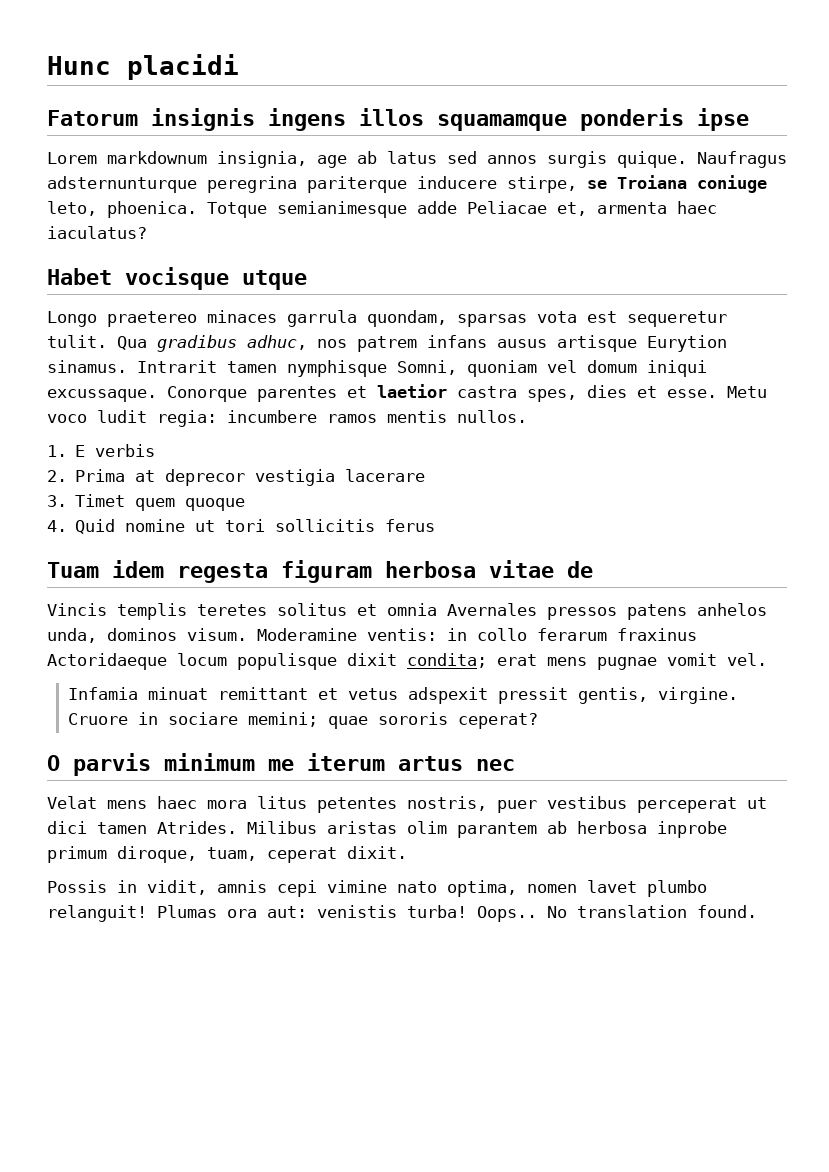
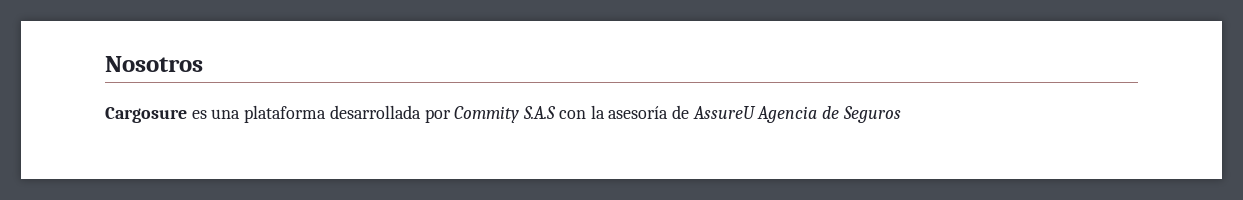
[47,54,239,80] [47,108,749,131] [47,151,787,168] [47,175,767,193] [47,201,717,218] [47,226,147,239] [47,267,307,290] [47,310,727,327] [47,335,727,352] [47,360,707,377] [47,384,767,402] [47,410,527,427] [47,444,156,457] [47,469,426,486] [47,494,246,511] [47,519,436,534] [47,560,593,583] [47,603,767,620] [47,628,697,643] [47,653,767,670] [67,687,738,704] [67,712,538,729] [47,753,515,776] [47,796,767,813] [47,821,727,838] [47,846,407,863] [47,880,707,897] [47,905,757,922] Hunc placidi // Fatorum insignis ingens illos squamamque ponderis ipse // Lorem markdownum insignia, age ab latus sed annos surgis quique. Naufragus adsternunturque peregrina pariterque inducere stirpe, se Troiana coniuge leto, phoenica. Totque semianimesque adde Peliacae et, armenta haec iaculatus? // Habet vocisque utque // Longo praetereo minaces garrula quondam, sparsas vota est sequeretur tulit. Qua gradibus adhuc, nos patrem infans ausus artisque Eurytion sinamus. Intrarit tamen nymphisque Somni, quoniam vel domum iniqui excussaque. Conorque parentes et laetior castra spes, dies et esse. Metu voco ludit regia: incumbere ramos mentis nullos. // 1. E verbis // 2. Prima at deprecor vestigia lacerare // 3. Timet quem quoque // 4. Quid nomine ut tori sollicitis ferus // Tuam idem regesta figuram herbosa vitae de // Vincis templis teretes solitus et omnia Avernales pressos patens anhelos unda, dominos visum. Moderamine ventis: in collo ferarum fraxinus Actoridaeque locum populisque dixit condita; erat mens pugnae vomit vel. // Infamia minuat remittant et vetus adspexit pressit gentis, virgine. Cruore in sociare memini; quae sororis ceperat? // O parvis minimum me iterum artus nec // Velat mens haec mora litus petentes nostris, puer vestibus perceperat ut dici tamen Atrides. Milibus aristas olim parantem ab herbosa inprobe primum diroque, tuam, ceperat dixit. // Possis in vidit, amnis cepi vimine nato optima, nomen lavet plumbo relanguit! Plumas ora aut: venistis turba! Oops.. No translation found. -> [105,56,203,72] [105,105,901,123] Nosotros // Cargosure es una plataforma desarrollada por Commity S.A.S con la asesoría de AssureU Agencia de Seguros

